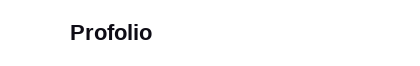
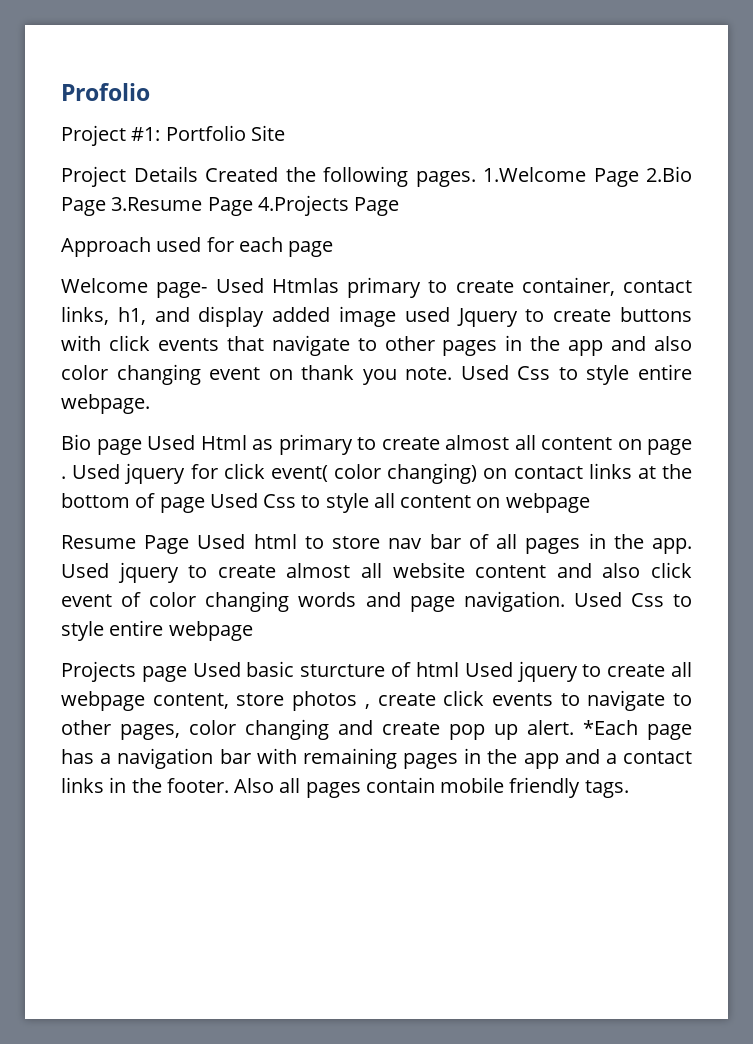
(152, 32) none -> [61,125,285,146] [61,166,692,187] [61,195,400,216] [61,237,334,257] [61,277,692,298] [61,306,692,327] [61,335,692,356] [61,364,692,385] [61,394,150,414] [61,434,692,455] [61,463,692,484] [61,493,590,513] [61,533,692,554] [61,562,693,583] [61,591,693,612] [61,620,253,641] [61,661,693,682] [61,690,692,711] [61,719,692,740] [61,748,692,769] [61,777,629,798] // Project #1: Portfolio Site // Project Details Created the following pages. 1.Welcome Page 2.Bio Page 3.Resume Page 4.Projects Page // Approach used for each page // Welcome page- Used Htmlas primary to create container, contact links, h1, and display added image used Jquery to create buttons with click events that navigate to other pages in the app and also color changing event on thank you note. Used Css to style entire webpage. // Bio page Used Html as primary to create almost all content on page . Used jquery for click event( color changing) on contact links at the bottom of page Used Css to style all content on webpage // Resume Page Used html to store nav bar of all pages in the app. Used jquery to create almost all website content and also click event of color changing words and page navigation. Used Css to style entire webpage // Projects page Used basic sturcture of html Used jquery to create all webpage content, store photos , create click events to navigate to other pages, color changing and create pop up alert. *Each page has a navigation bar with remaining pages in the app and a contact links in the footer. Also all pages contain mobile friendly tags.

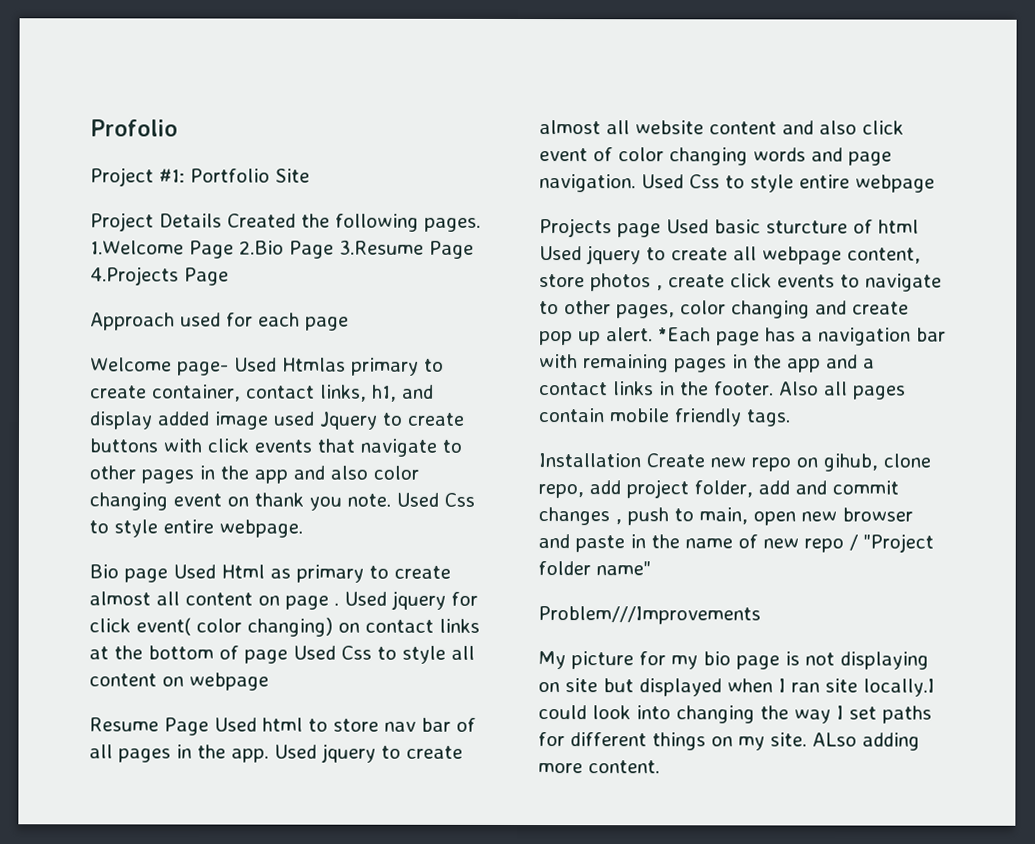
(629, 789) none -> [538,453,931,472] [538,479,899,499] [538,507,913,526] [538,533,934,553] [538,561,651,576] [538,606,761,625] [538,651,929,670] [538,678,935,697] [538,705,932,724] [538,732,920,751] [538,760,660,774] // Installation Create new repo on gihub, clone repo, add project folder, add and commit changes , push to main, open new browser and paste in the name of new repo / "Project folder name" // Problem///Improvements // My picture for my bio page is not displaying on site but displayed when I ran site locally.I could look into changing the way I set paths for different things on my site. ALso adding more content.

